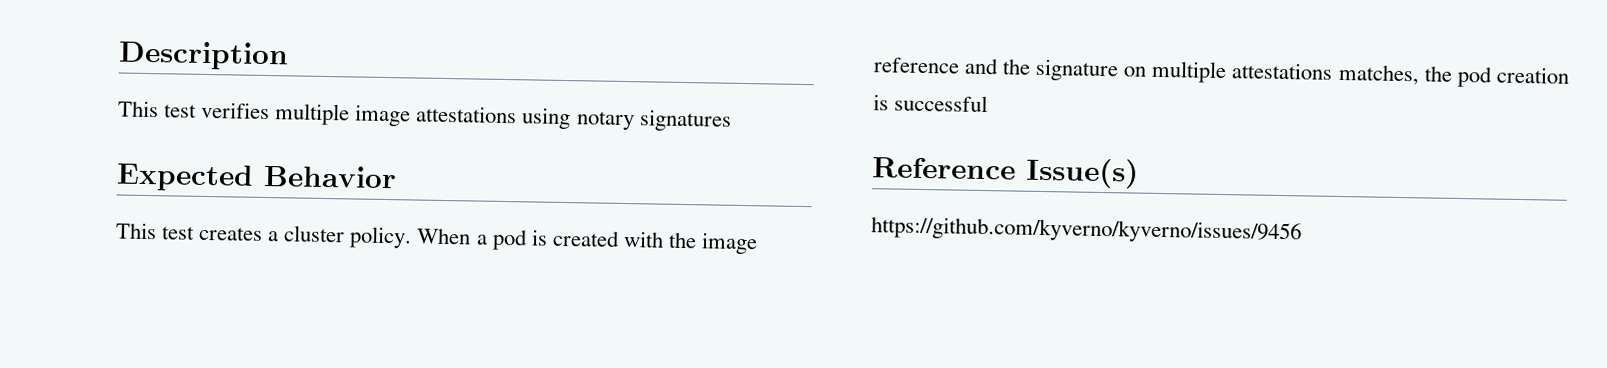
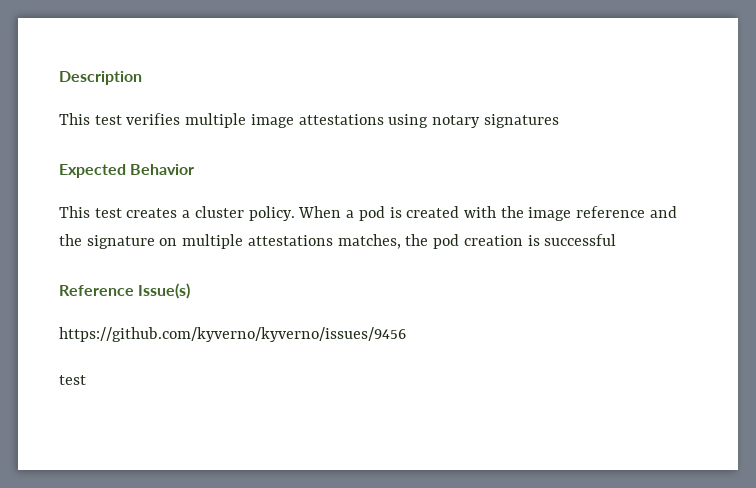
(1302, 230) none -> [59,375,86,385] // test

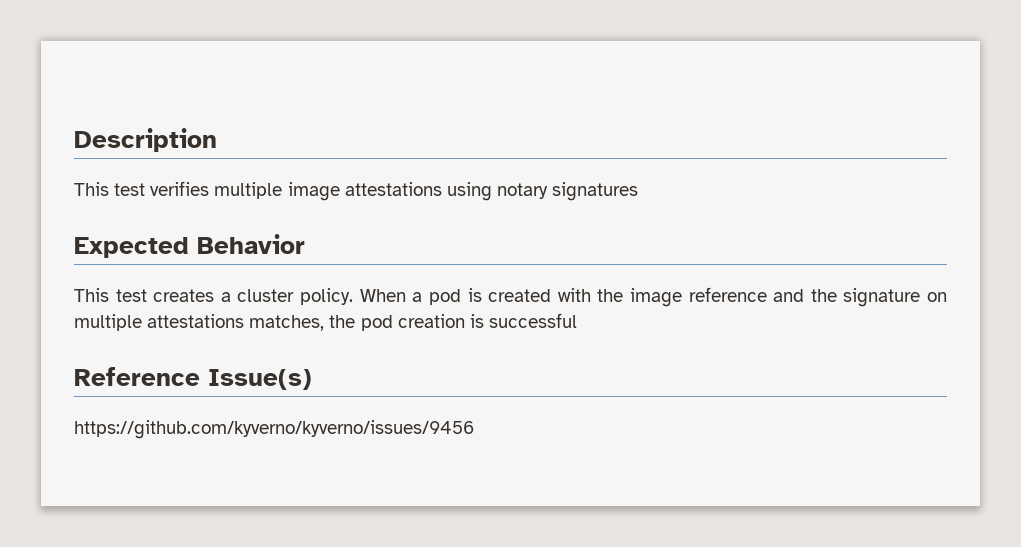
[59,375,86,385] // test -> (474, 429) none

